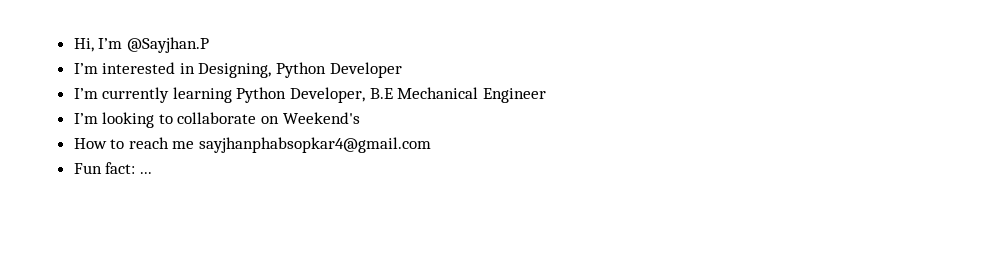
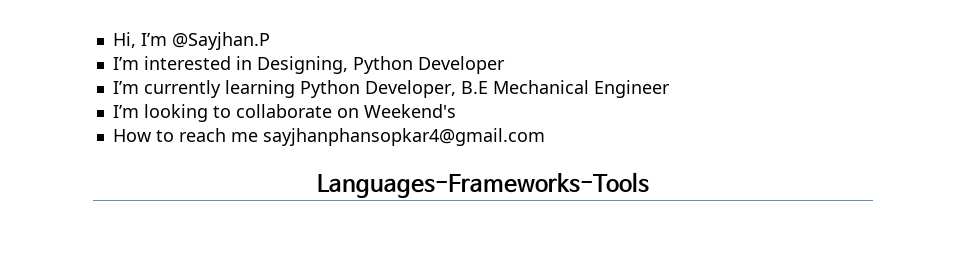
[199,137,432,153] [73,162,152,174] sayjhanphabsopkar4@gmail.com // Fun fact: ... -> [262,128,545,146] [316,172,650,198] sayjhanphansopkar4@gmail.com // Languages-Frameworks-Tools

